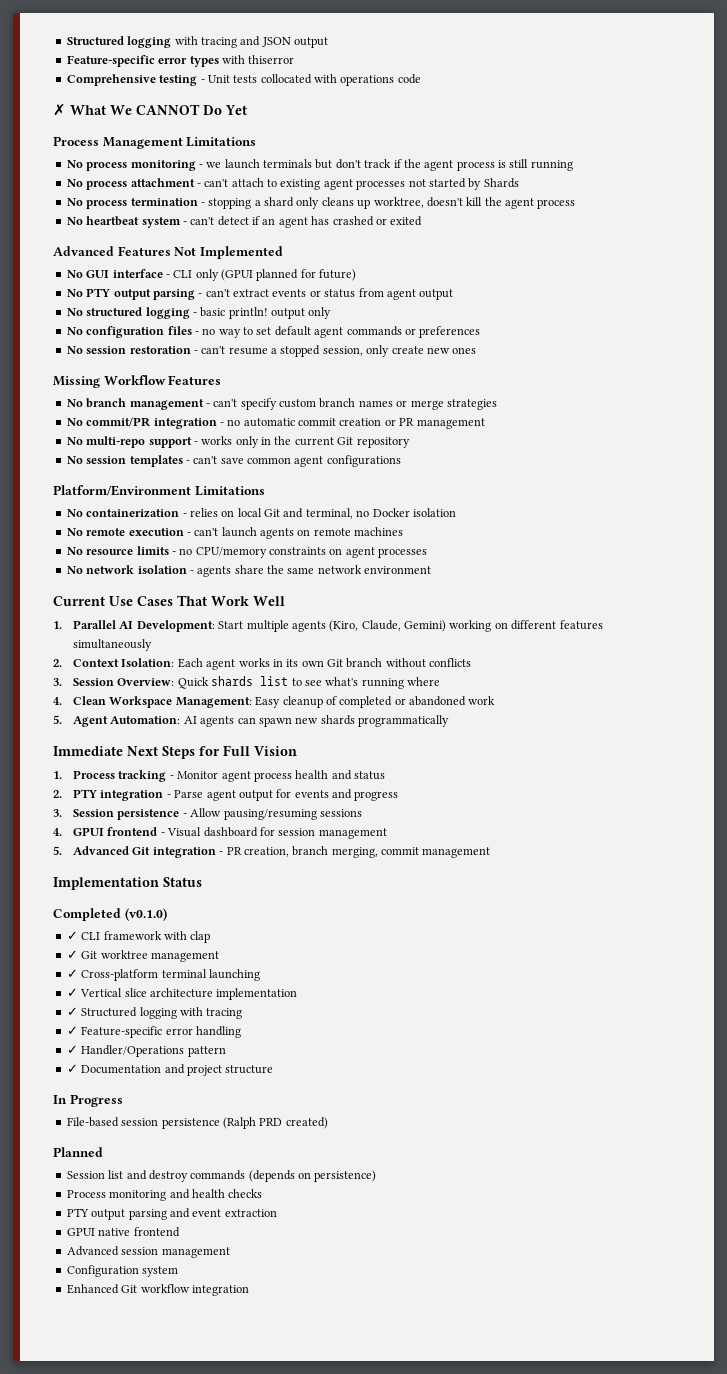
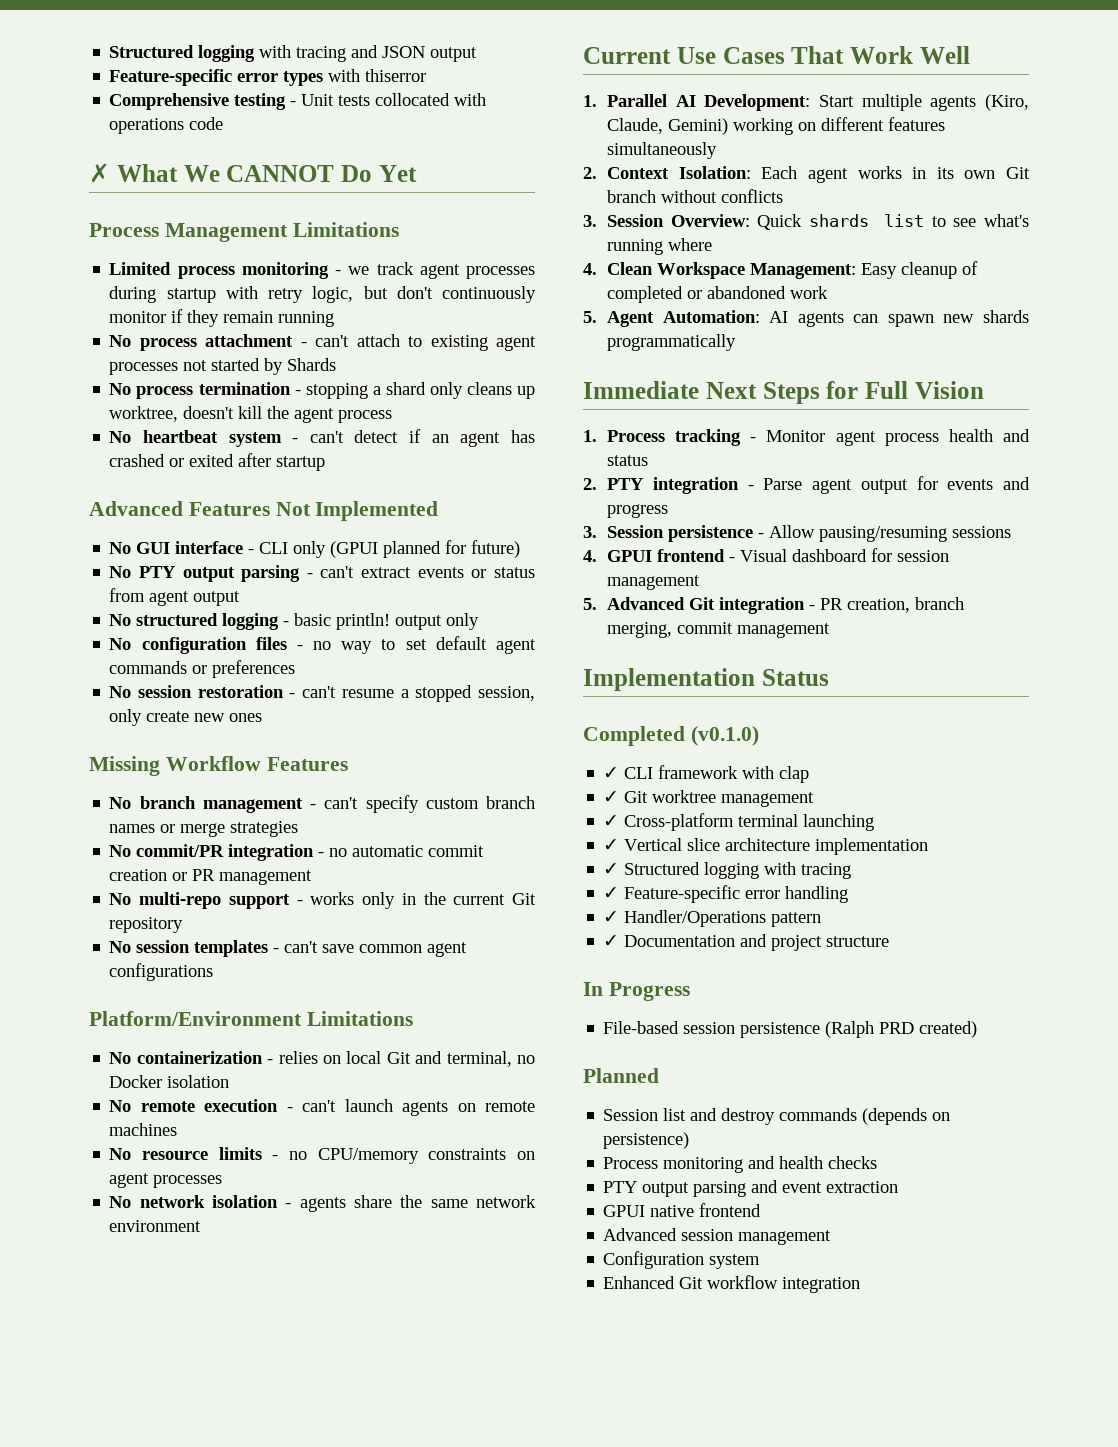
[66,160,83,168] No -> [109,262,172,275] Limited
[224,159,529,171] launch terminals but don't track if the agent process is still -> [376,262,535,279] [109,286,536,303] [109,309,274,327] track agent processes during startup with retry logic, but don't continuously monitor if they remain
(423, 221) none -> [238,453,326,471] after startup

